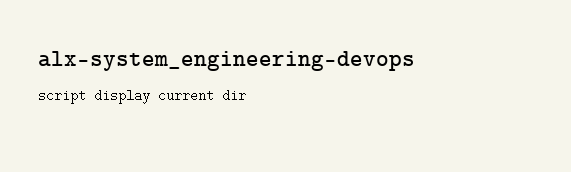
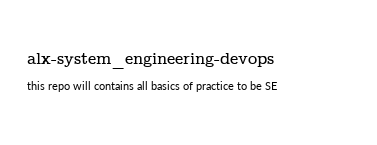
[38,89,246,104] script display current dir -> [27,81,277,92] this repo will contains all basics of practice to be SE

